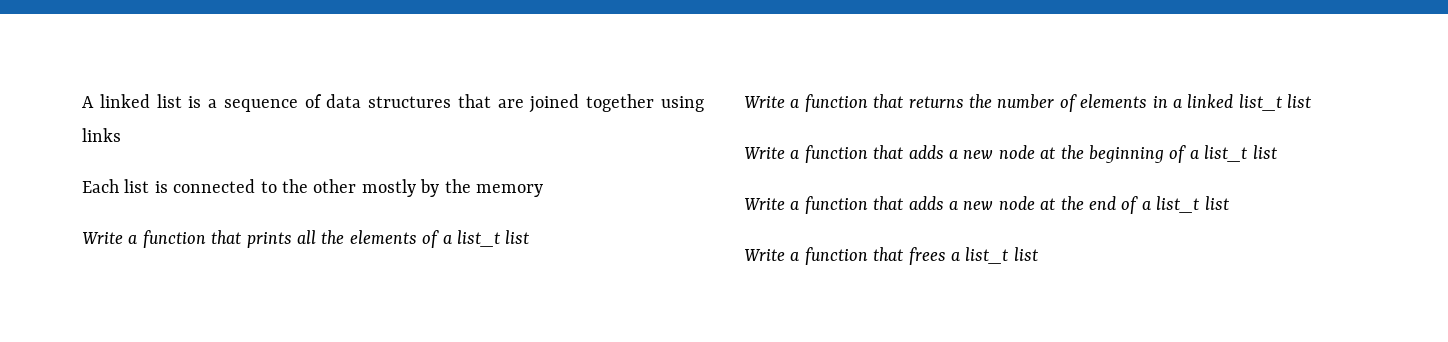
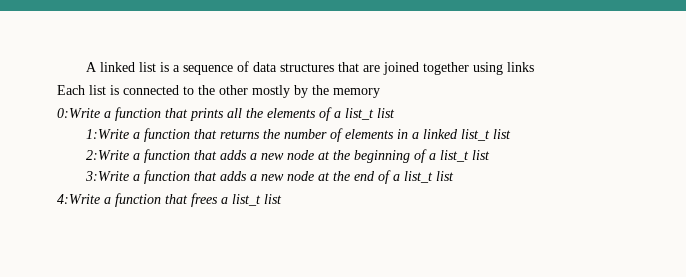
[82,232,123,244] Write -> [57,108,100,118] 0:Write
[744,96,785,108] Write -> [85,129,129,139] 1:Write
[744,147,785,159] Write -> [85,150,129,160] 2:Write
[744,198,785,210] Write -> [84,171,129,181] 3:Write
[744,249,785,261] Write -> [57,194,100,204] 4:Write

